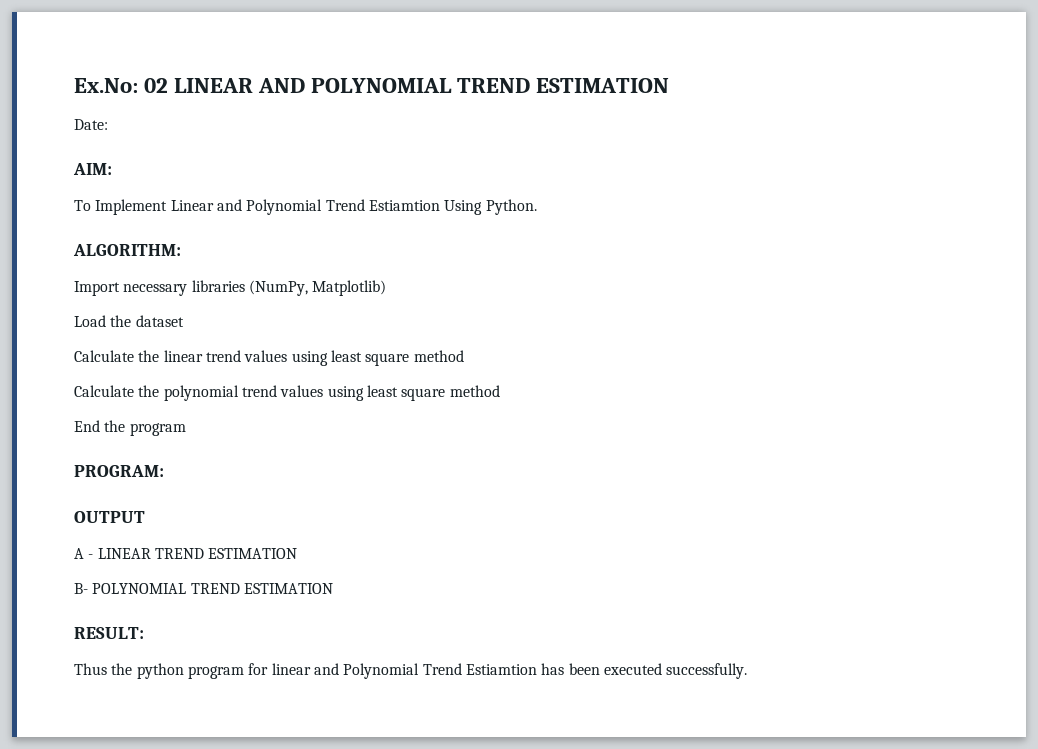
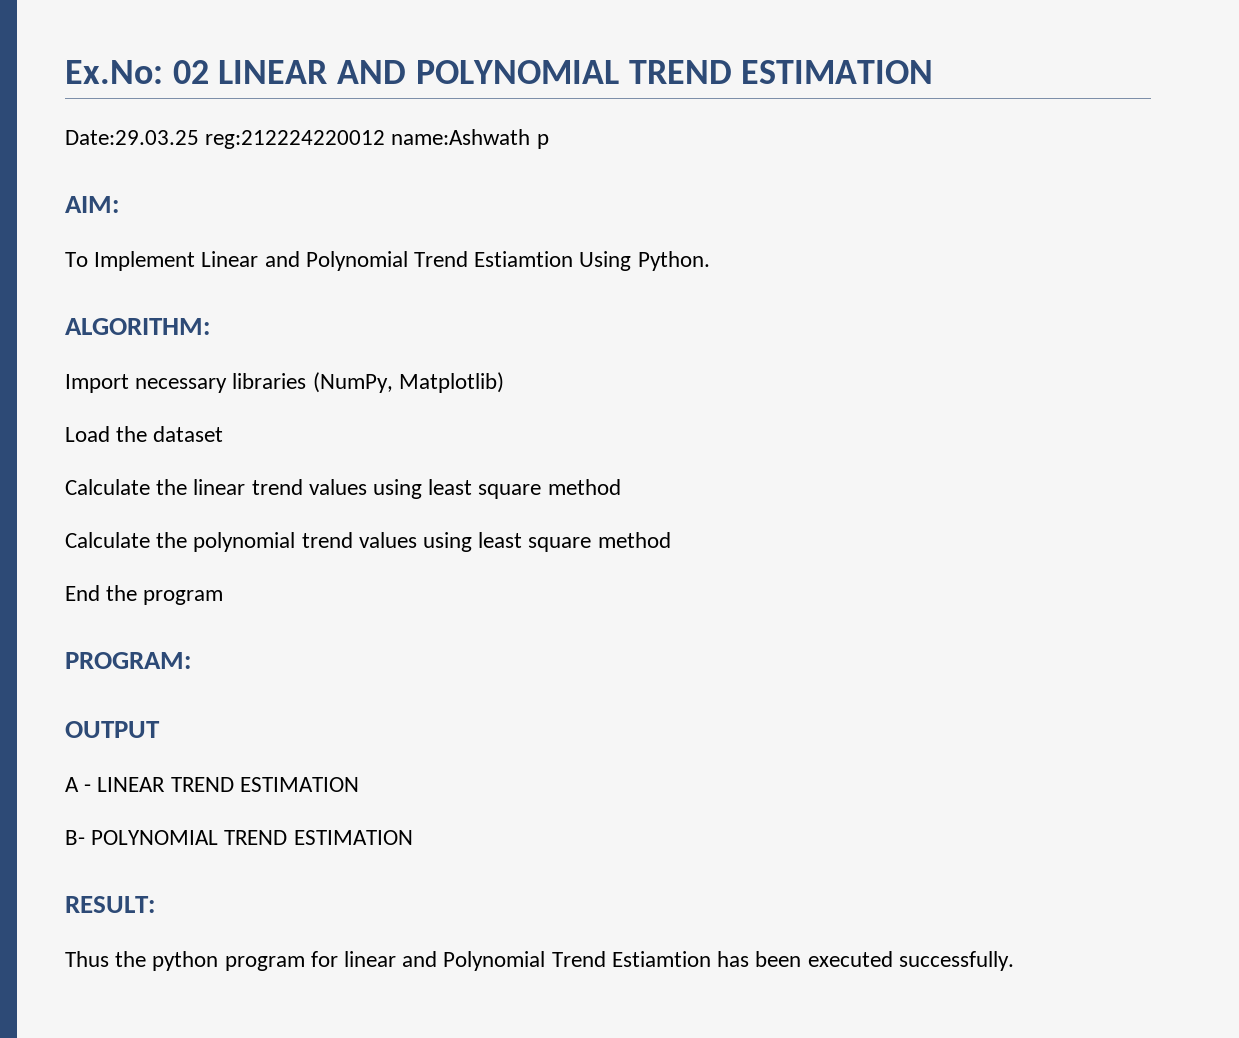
[74,119,108,130] Date: -> [65,129,549,149] Date:29.03.25 reg:212224220012 name:Ashwath p

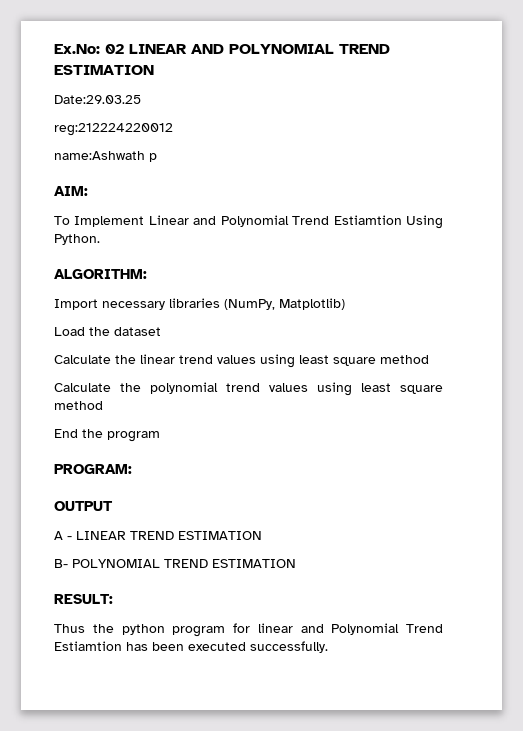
(199, 137) none -> (141, 99) //
(386, 139) none -> (173, 129) //

